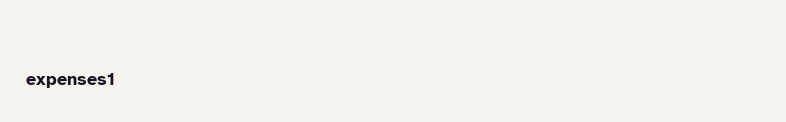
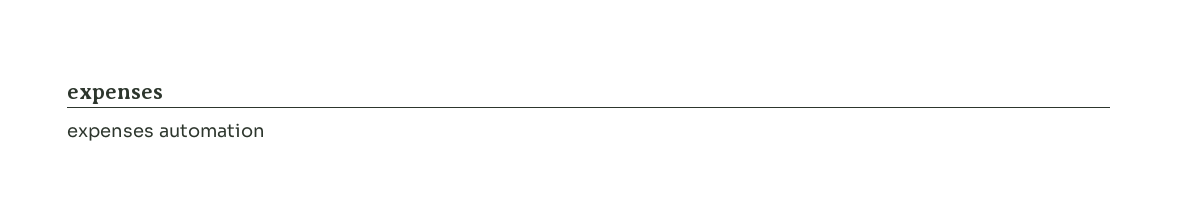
[26,73,115,88] expenses1 -> [67,88,163,104] [67,123,265,141] expenses // expenses automation

